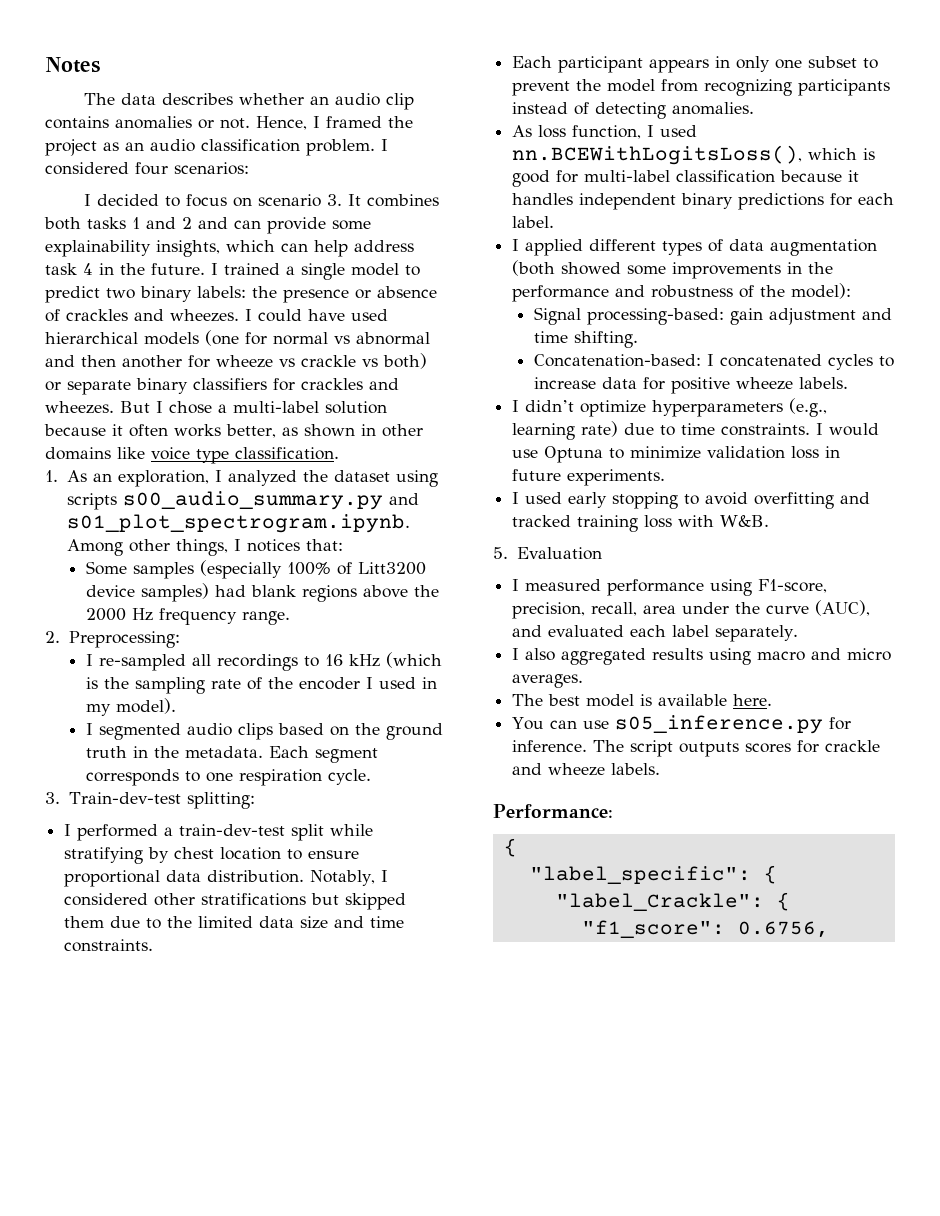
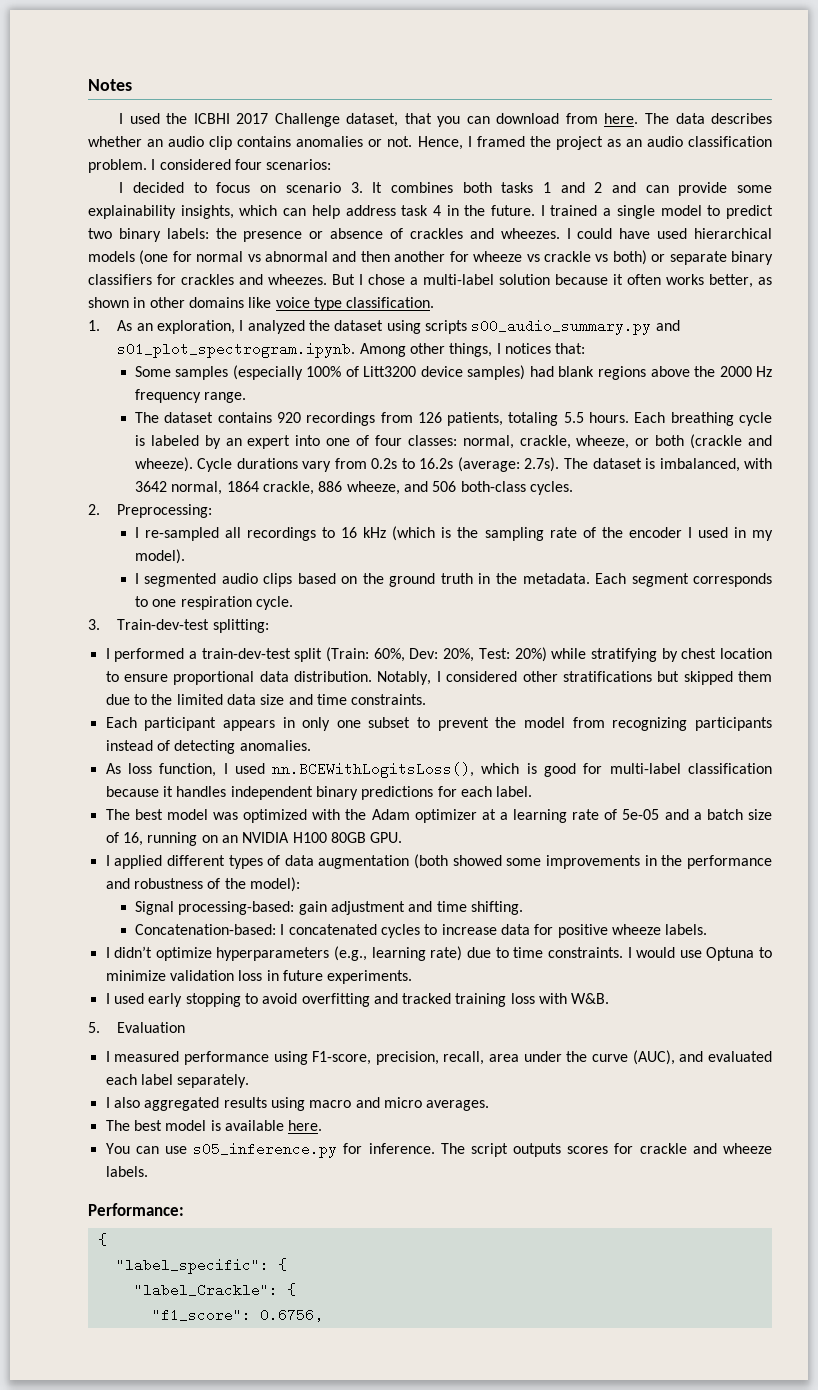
(100, 65) none -> [119,113,639,127] I used the ICBHI 2017 Challenge dataset, that you can download from here.
(290, 618) none -> [134,412,773,426] [134,434,773,449] [134,457,773,472] [134,481,573,495] // The dataset contains 920 recordings from 126 patients, totaling 5.5 hours. Each breathing cycle is labeled by an expert into one of four classes: normal, crackle, wheeze, or both (crackle and wheeze). Cycle durations vary from 0.2s to 16.2s (average: 2.7s). The dataset is imbalanced, with 3642 normal, 1864 crackle, 886 wheeze, and 506 both-class cycles.
(325, 832) none -> [326,647,547,662] (Train: 60%, Dev: 20%, Test: 20%)
(555, 222) none -> [105,809,772,823] [105,832,403,846] // The best model was optimized with the Adam optimizer at a learning rate of 5e-05 and a batch size of 16, running on an NVIDIA H100 80GB GPU.

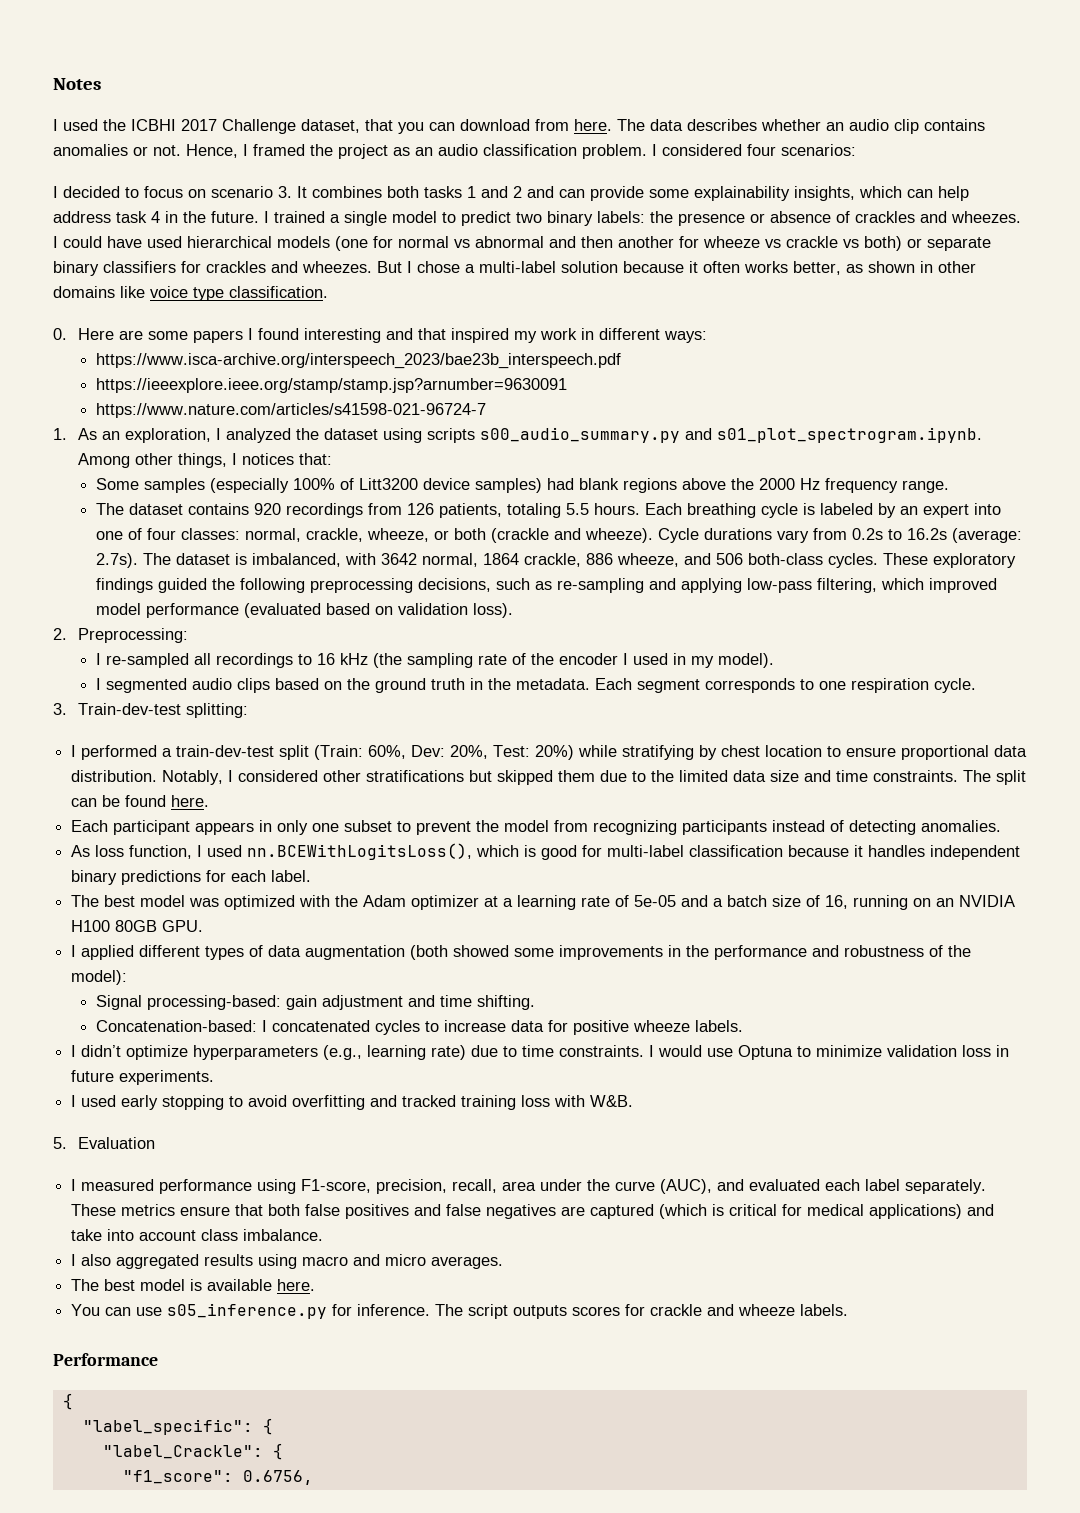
(435, 302) none -> [53,328,708,343] [96,353,622,369] [96,378,568,393] [96,403,487,418] // 0. Here are some papers I found interesting and that inspired my work in different ways: // https://www.isca-archive.org/interspeech_2023/bae23b_interspeech.pdf // https://ieeexplore.ieee.org/stamp/stamp.jsp?arnumber=9630091 // https://www.nature.com/articles/s41598-021-96724-7
(573, 488) none -> [883,553,1017,568] [96,578,998,593] [96,603,514,618] These exploratory findings guided the following preprocessing decisions, such as re-sampling and applying low-pass filtering, which improved model performance (evaluated based on validation loss).
[392,526,479,541] (which is the -> [373,653,403,668] (the
(427, 699) none -> [963,770,1027,785] [71,795,210,807] The split can be found here.
(250, 1081) none -> [71,1204,995,1219] [71,1229,324,1241] These metrics ensure that both false positives and false negatives are captured (which is critical for medical applications) and take into account class imbalance.
[88,1203,184,1216] Performance: -> [53,1353,158,1366] Performance

